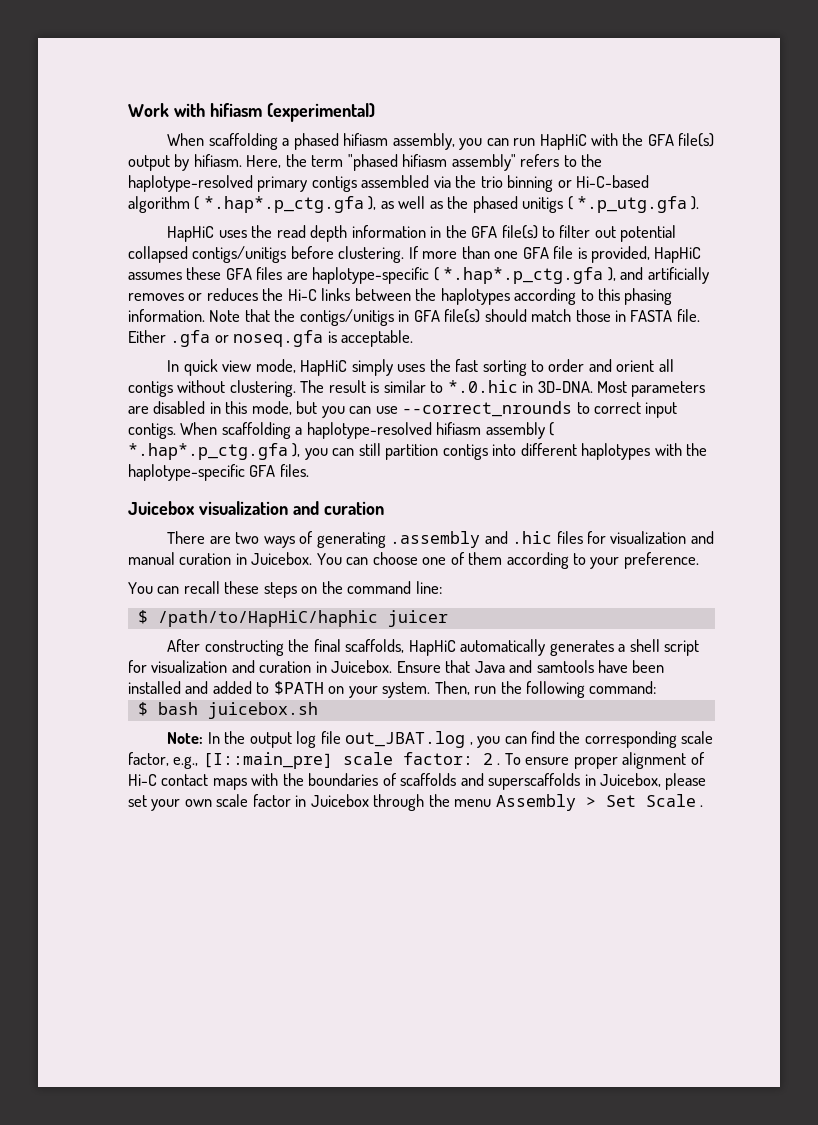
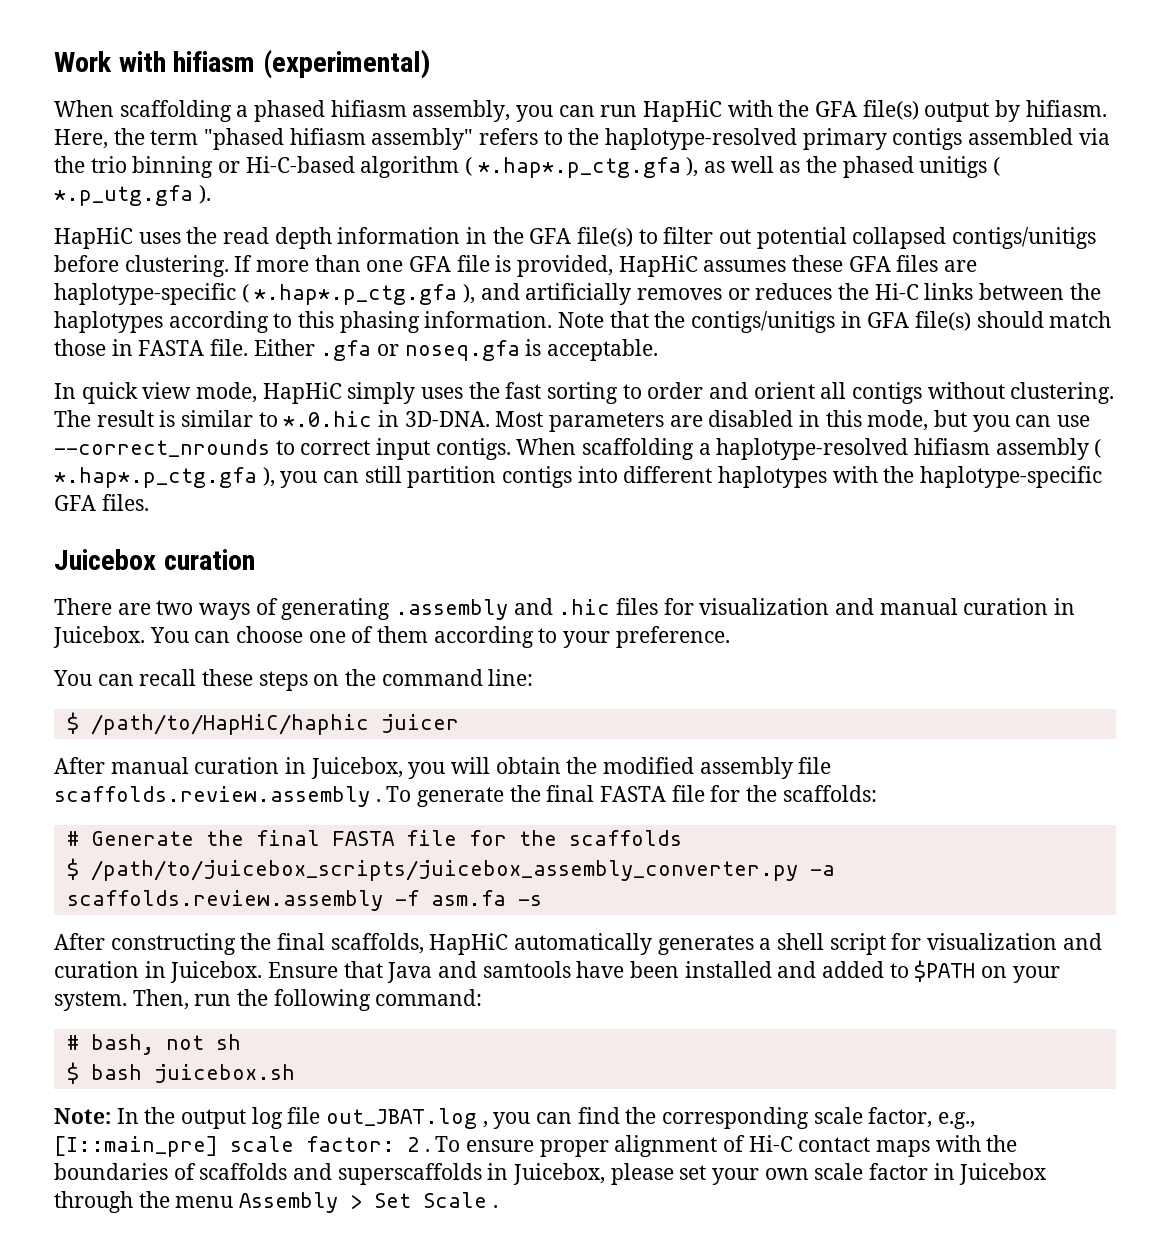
[198,501,319,515] visualization and -> (156, 559) none
(448, 618) none -> [54,757,832,779] [54,785,877,807] [66,830,682,846] [66,858,835,881] [66,890,542,911] // After manual curation in Juicebox, you will obtain the modified assembly file scaffolds.review.assembly . To generate the final FASTA file for the scaffolds: // # Generate the final FASTA file for the scaffolds // $ /path/to/juicebox_scripts/juicebox_assembly_converter.py -a scaffolds.review.assembly -f asm.fa -s
(657, 687) none -> [66,1034,241,1055] // # bash, not sh

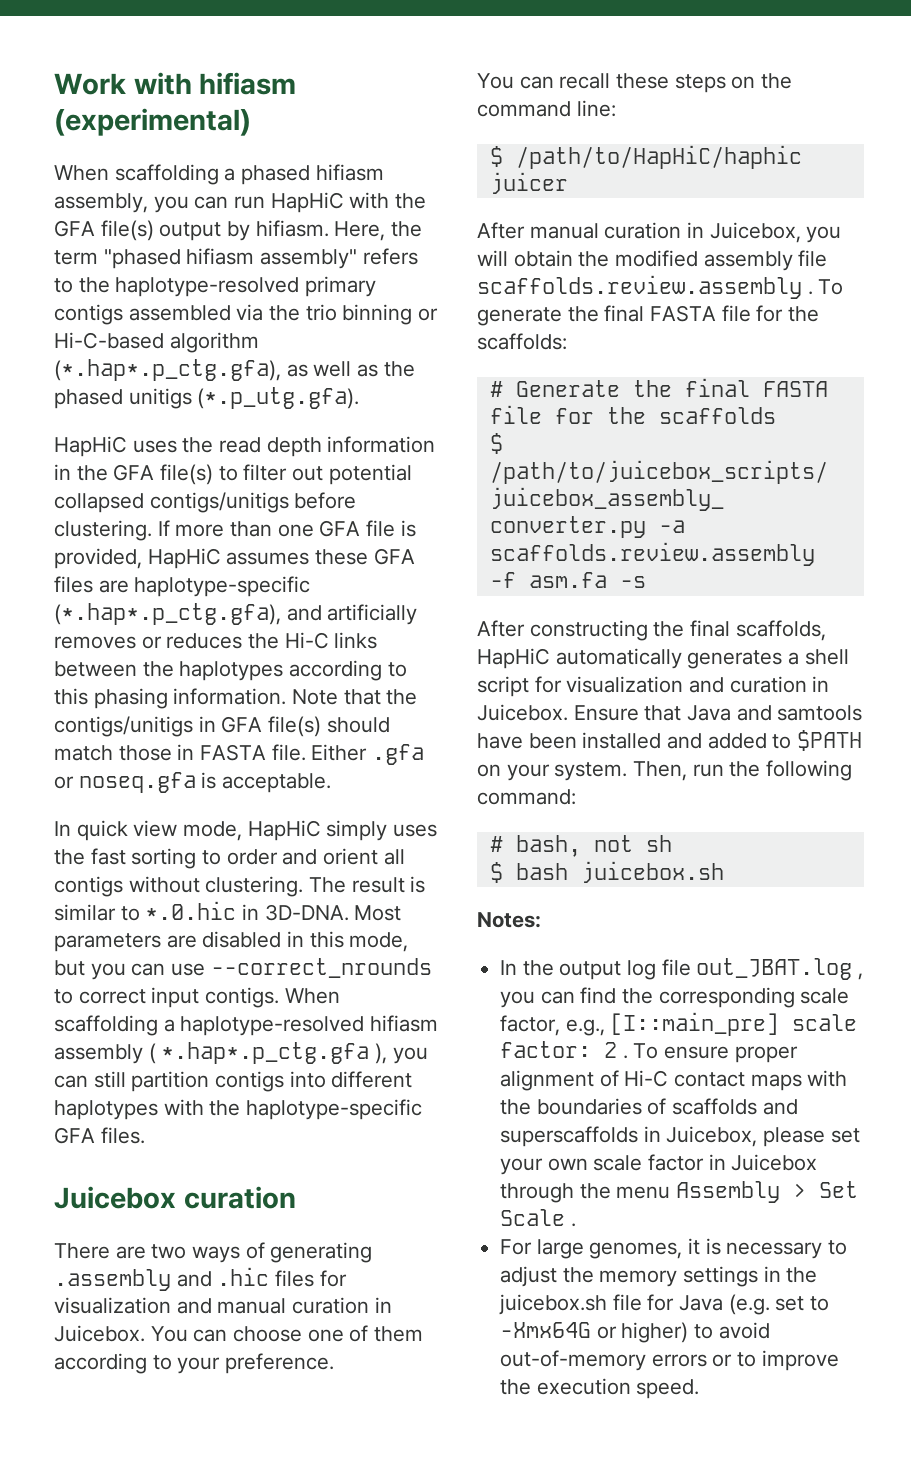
[465,157,699,178] ( *.hap*.p_ctg.gfa ), -> [54,359,281,381] (*.hap*.p_ctg.gfa),
[993,157,1001,176] [54,185,211,206] ( *.p_utg.gfa ). -> [197,387,360,409] (*.p_utg.gfa).
[241,284,476,305] ( *.hap*.p_ctg.gfa ), -> [54,603,281,625] (*.hap*.p_ctg.gfa),
[54,1108,111,1124] Note: -> [477,912,541,928] Notes: //
(498, 1206) none -> [500,1238,848,1259] [500,1266,818,1287] [499,1294,830,1315] [500,1322,770,1343] [500,1350,839,1371] [500,1378,700,1399] // For large genomes, it is necessary to adjust the memory settings in the juicebox.sh file for Java (e.g. set to -Xmx64G or higher) to avoid out-of-memory errors or to improve the execution speed.

